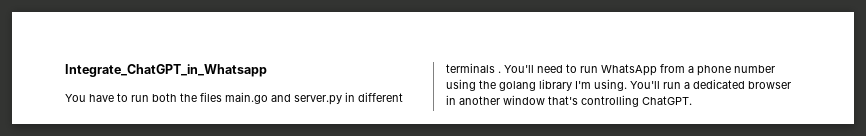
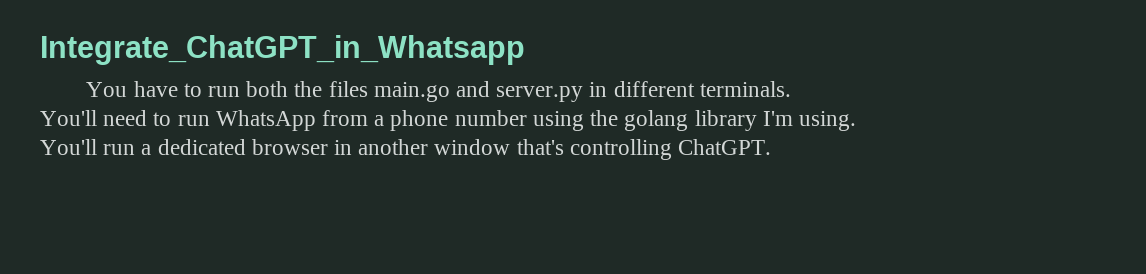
[446,63,501,73] terminals . -> [699,81,791,97] terminals. //
(627, 85) none -> (856, 121) //

